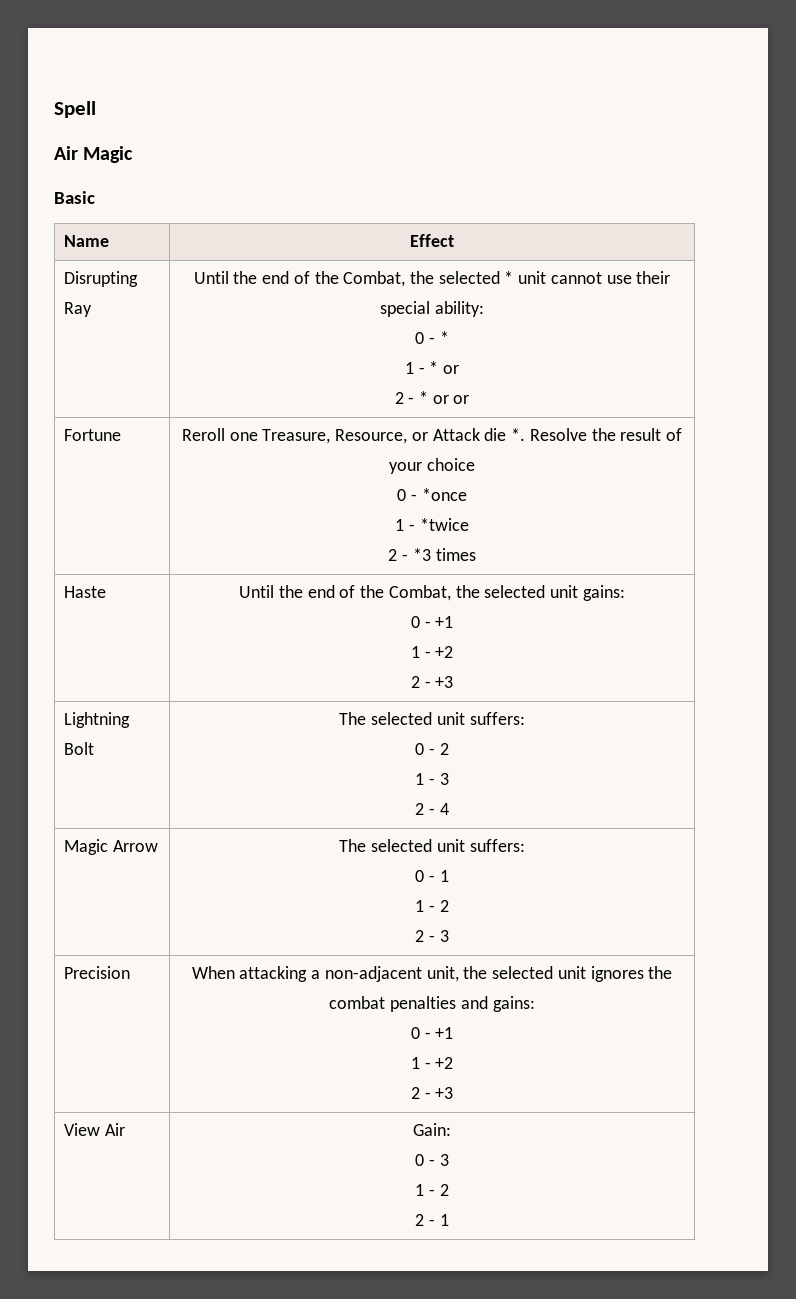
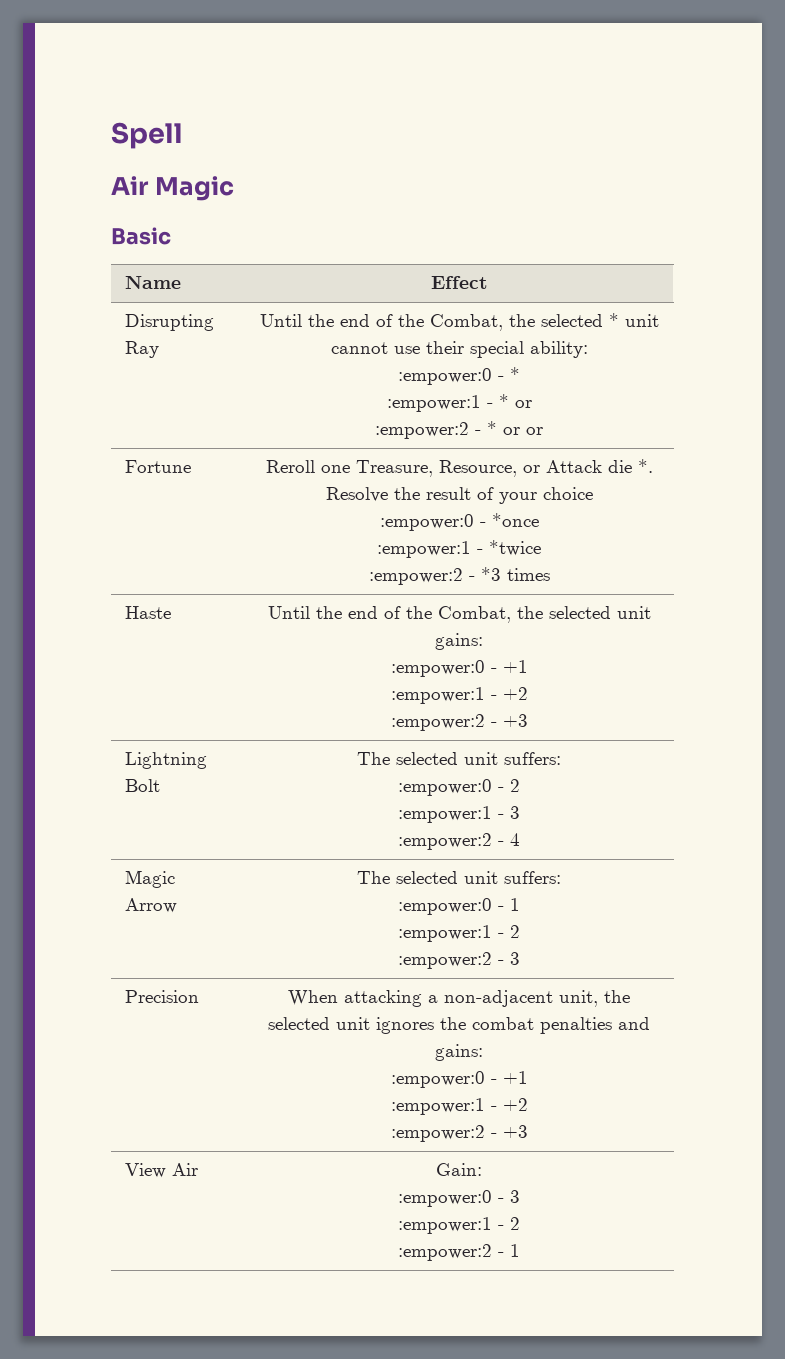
[415,332,425,344] 0 -> [398,368,493,385] :empower:0
[404,362,414,374] 1 -> [386,395,481,412] :empower:1
[394,392,404,404] 2 -> [375,422,469,439] :empower:2
[397,489,407,501] 0 -> [379,514,474,531] :empower:0
[395,519,405,531] 1 -> [377,541,471,558] :empower:1
[388,549,398,561] 2 -> [368,568,463,585] :empower:2
[410,616,454,628] [410,646,454,658] [410,676,420,688] 0 - +1 // 1 - +2 // 2 -> [390,660,528,677] [390,687,528,704] [390,714,485,731] :empower:0 - +1 // :empower:1 - +2 // :empower:2
[415,743,449,755] [415,773,449,785] [415,803,425,815] 0 - 2 // 1 - 3 // 2 -> [398,779,520,796] [398,806,520,823] [398,833,493,850] :empower:0 - 2 // :empower:1 - 3 // :empower:2
[415,870,425,882] 0 -> [398,898,493,915] :empower:0
[415,900,449,912] [415,930,425,942] 1 - 2 // 2 -> [398,925,520,942] [398,952,493,969] :empower:1 - 2 // :empower:2
[410,1027,454,1039] [410,1057,454,1069] [410,1087,420,1099] 0 - +1 // 1 - +2 // 2 -> [390,1071,528,1088] [390,1098,528,1115] [390,1125,485,1142] :empower:0 - +1 // :empower:1 - +2 // :empower:2
[415,1154,449,1166] [415,1184,449,1196] [415,1214,425,1226] 0 - 3 // 1 - 2 // 2 -> [398,1190,520,1207] [398,1217,520,1234] [398,1244,493,1261] :empower:0 - 3 // :empower:1 - 2 // :empower:2

